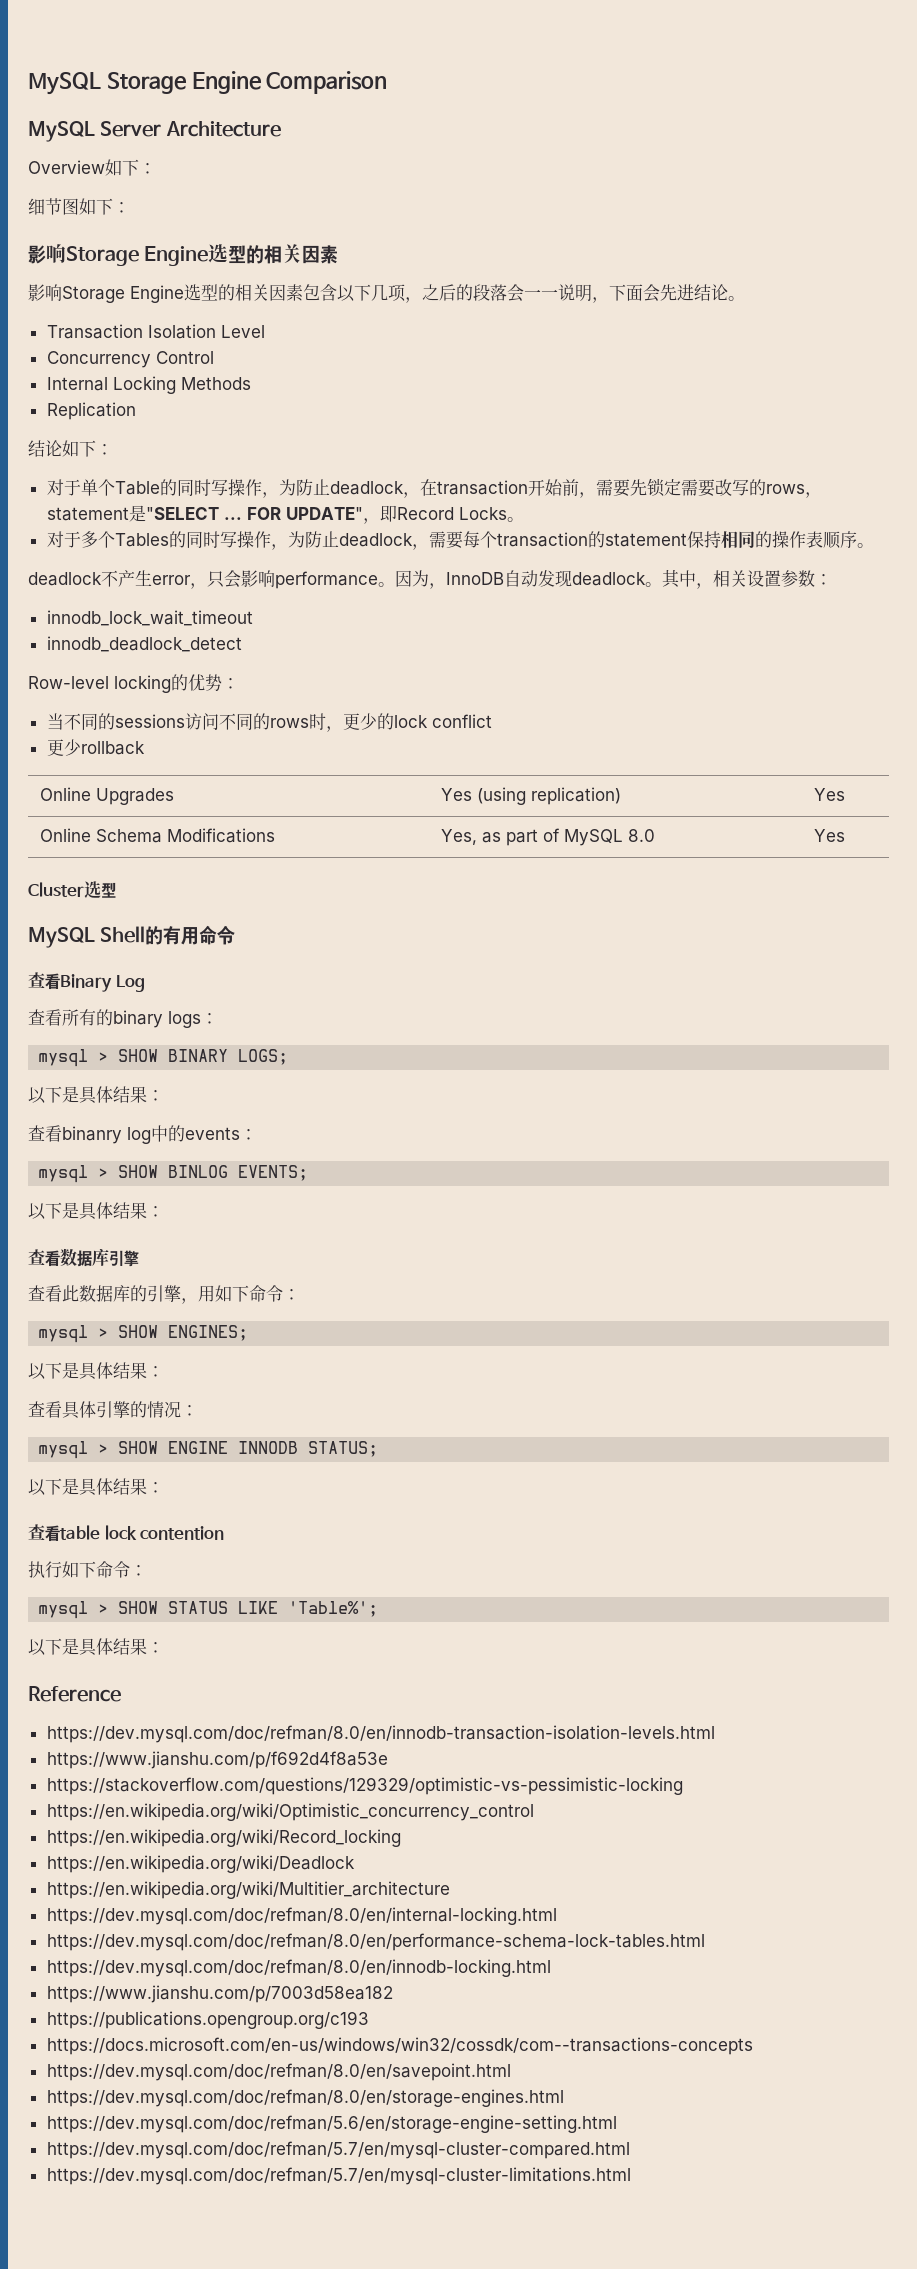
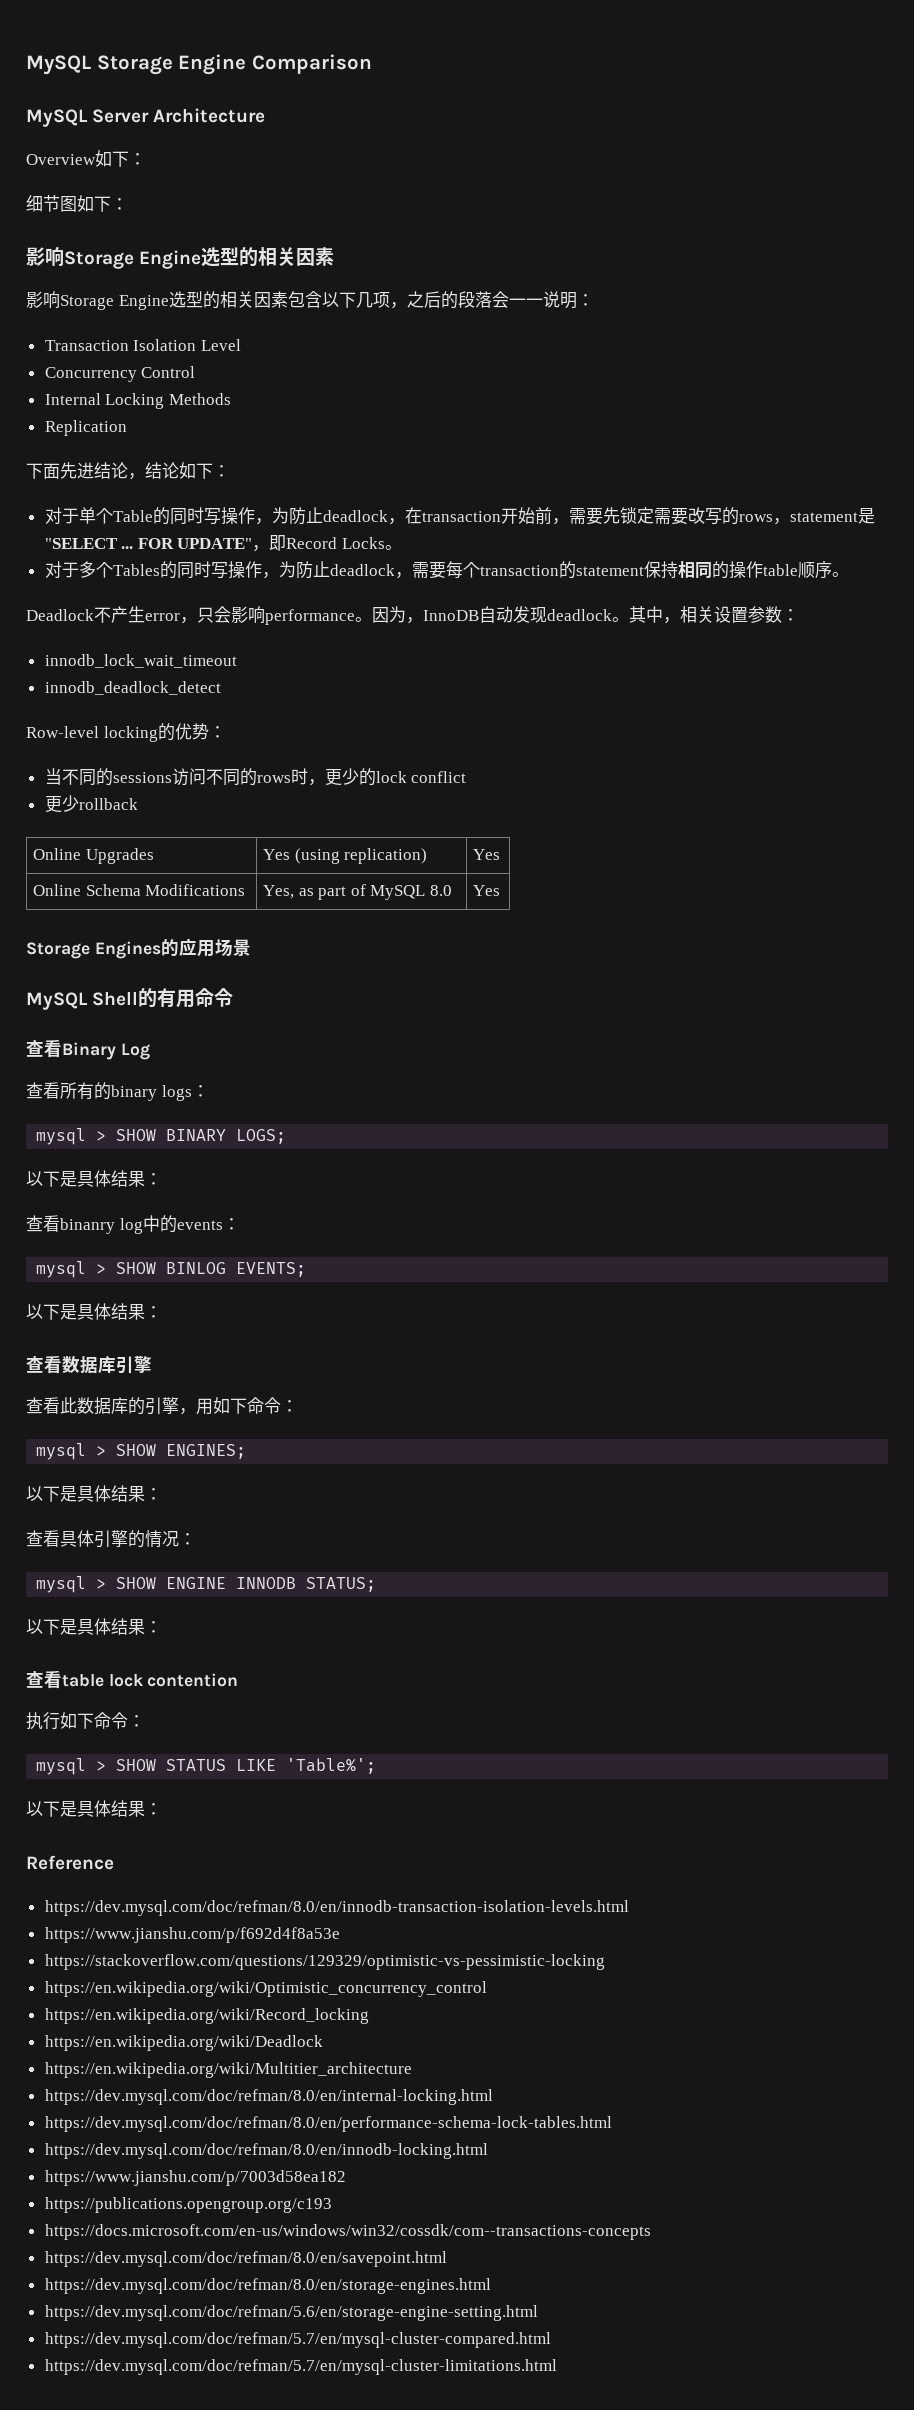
[592,284,745,303] ，下面会先进结论。 -> [576,294,594,306] ：
(136, 411) none -> [26,462,145,480] 下面先进结论，
[805,531,823,548] 表 -> [762,564,798,576] table
[28,572,102,586] deadlock -> [26,609,94,621] Deadlock
[28,881,116,898] Cluster选型 -> [26,938,251,959] Storage Engines的应用场景

